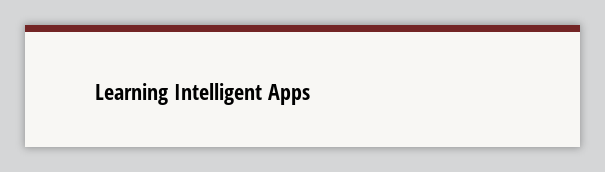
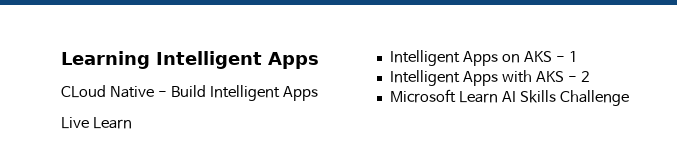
(310, 94) none -> [61,85,318,101] [61,117,132,129] [389,50,578,66] [389,70,590,86] [389,89,629,106] // CLoud Native - Build Intelligent Apps // Live Learn // Intelligent Apps on AKS - 1 // Intelligent Apps with AKS - 2 // Microsoft Learn AI Skills Challenge

